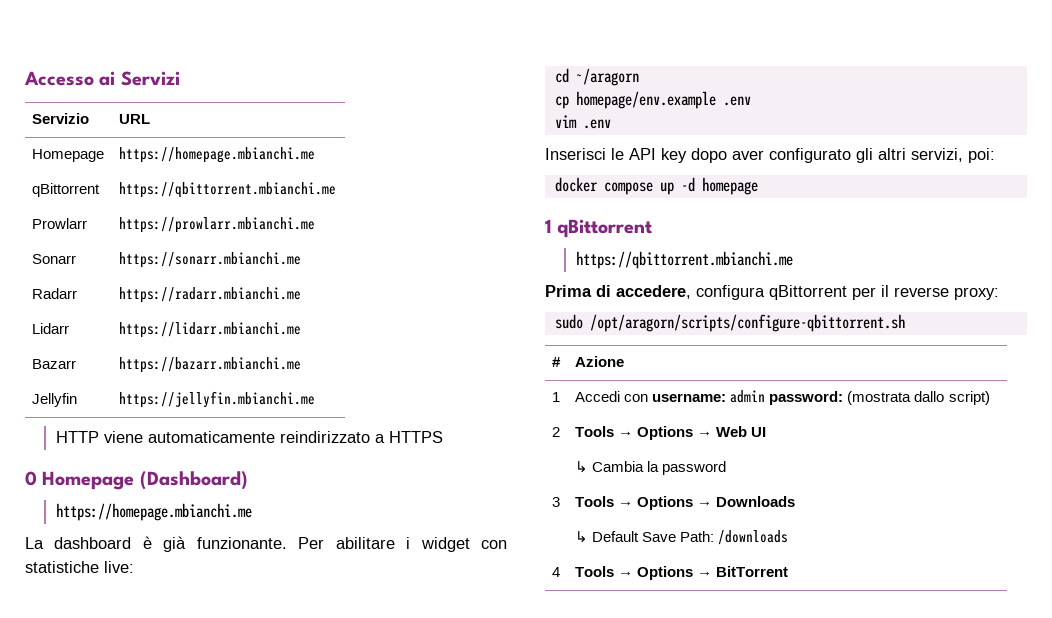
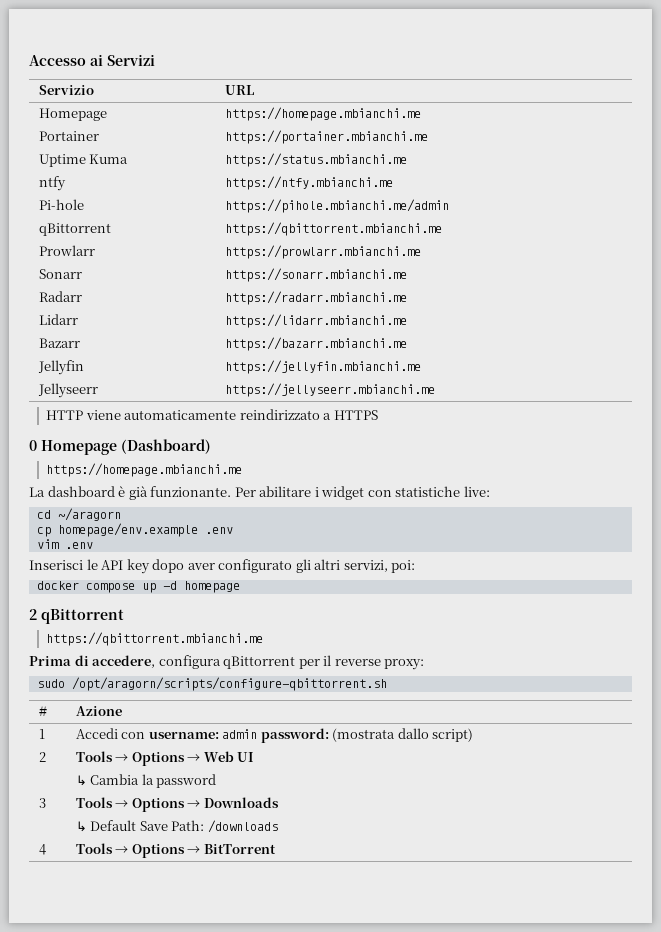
(316, 155) none -> [38,131,99,141] [224,130,428,144] [38,154,129,167] [224,153,407,167] [38,176,66,191] [224,176,393,190] [38,199,84,210] [224,199,449,213] // Portainer | https://portainer.mbianchi.me // Uptime Kuma | https://status.mbianchi.me // ntfy | https://ntfy.mbianchi.me // Pi-hole | https://pihole.mbianchi.me/admin
(316, 399) none -> [37,383,98,398] [224,383,435,397] // Jellyseerr | https://jellyseerr.mbianchi.me
[545,219,552,233] 1 -> [29,609,37,620] 2

